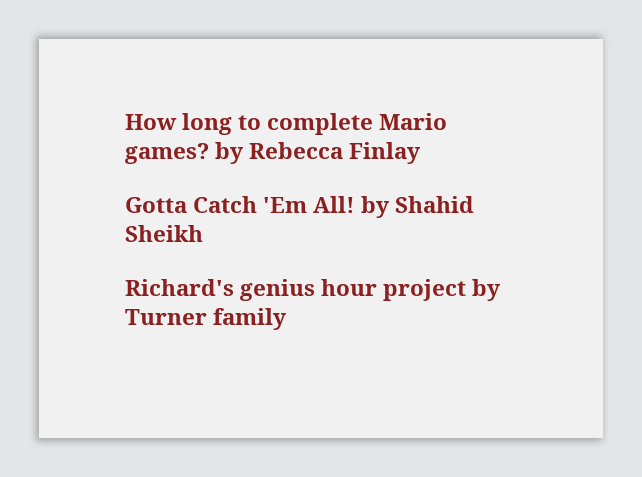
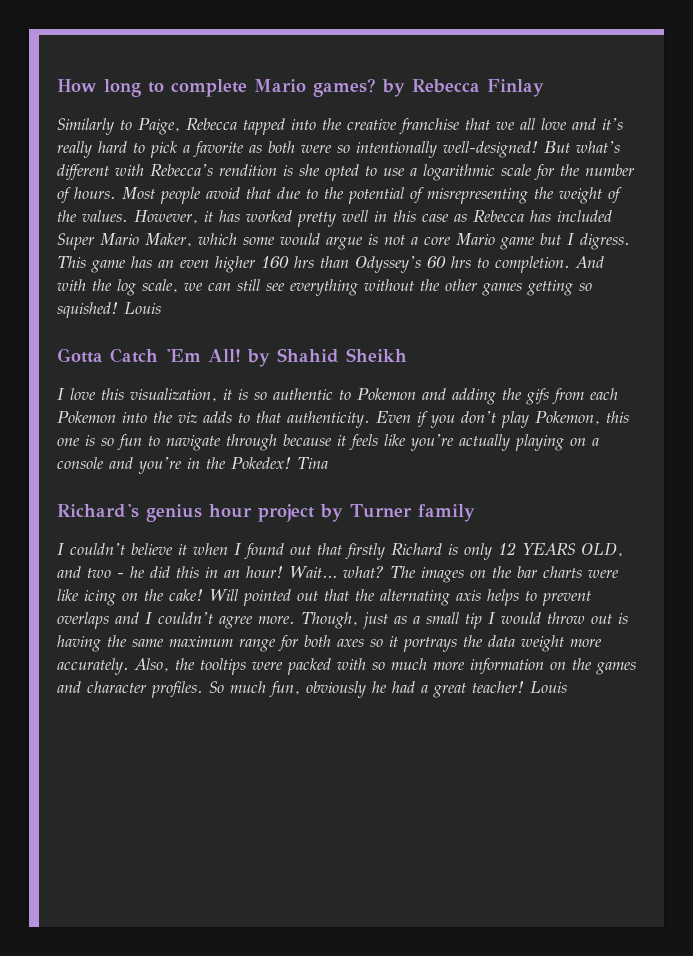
(422, 153) none -> [57,118,623,135] [57,141,620,158] [57,164,635,181] [57,187,622,204] [57,210,612,227] [57,233,630,250] [57,256,604,273] [57,279,592,296] [57,302,161,318] // Similarly to Paige, Rebecca tapped into the creative franchise that we all love and it’s really hard to pick a favorite as both were so intentionally well-designed! But what’s different with Rebecca’s rendition is she opted to use a logarithmic scale for the number of hours. Most people avoid that due to the potential of misrepresenting the weight of the values. However, it has worked pretty well in this case as Rebecca has included Super Mario Maker, which some would argue is not a core Mario game but I digress. This game has an even higher 160 hrs than Odyssey’s 60 hrs to completion. And with the log scale, we can still see everything without the other games getting so squished! Louis
(203, 233) none -> [57,388,618,405] [57,411,629,428] [57,434,599,451] [57,457,328,474] // I love this visualization, it is so authentic to Pokemon and adding the gifs from each Pokemon into the viz adds to that authenticity. Even if you don’t play Pokemon, this one is so fun to navigate through because it feels like you’re actually playing on a console and you’re in the Pokedex! Tina
(288, 319) none -> [57,542,623,560] [57,566,619,583] [57,589,591,606] [57,612,628,629] [57,635,602,652] [57,658,636,675] [57,681,567,698] // I couldn’t believe it when I found out that firstly Richard is only 12 YEARS OLD, and two - he did this in an hour! Wait… what? The images on the bar charts were like icing on the cake! Will pointed out that the alternating axis helps to prevent overlaps and I couldn’t agree more. Though, just as a small tip I would throw out is having the same maximum range for both axes so it portrays the data weight more accurately. Also, the tooltips were packed with so much more information on the games and character profiles. So much fun, obviously he had a great teacher! Louis

